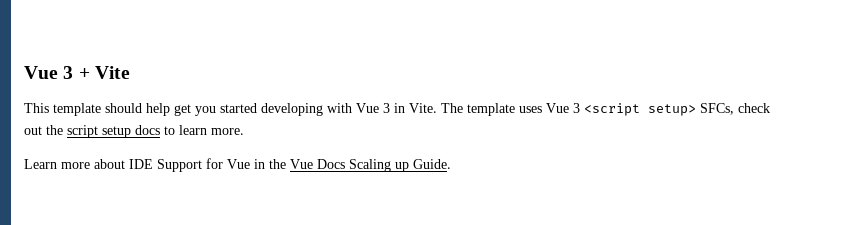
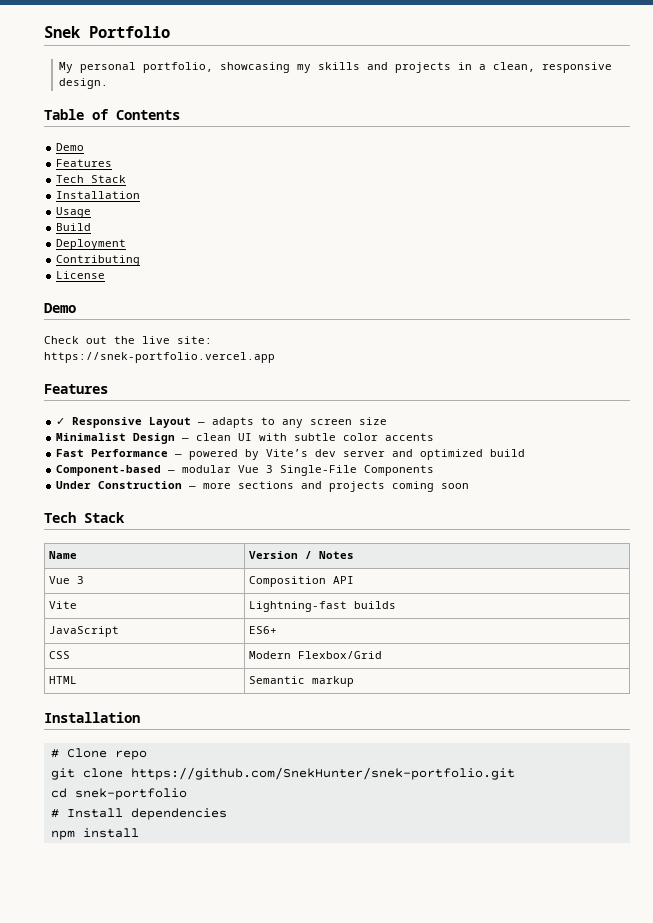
[24,66,130,79] [24,103,770,116] [24,125,244,138] [24,158,451,172] Vue 3 + Vite // This template should help get you started developing with Vue 3 in Vite. The template uses Vue 3 <script setup> SFCs, check out the script setup docs to learn more. // Learn more about IDE Support for Vue in the Vue Docs Scaling up Guide. -> [44,26,170,38] [58,62,612,73] [58,78,108,89] [44,109,180,120] [56,143,85,151] [56,159,113,167] [56,175,127,183] [56,191,141,199] [56,207,92,218] [56,223,92,231] [56,239,127,250] [56,255,141,266] [56,271,106,279] [44,303,76,313] [44,336,212,344] [44,352,275,363] [44,384,108,394] [56,417,388,428] [56,433,435,444] [56,449,526,460] [56,465,435,476] [56,481,470,492] [44,512,125,523] [49,551,78,559] [249,551,355,559] [49,576,85,584] [249,576,355,587] [49,601,78,609] [249,601,397,612] [49,626,120,637] [249,626,278,634] [49,651,71,659] [249,651,383,659] [49,676,78,684] [249,676,355,687] [44,712,140,723] [50,748,147,760] [50,767,515,780] [50,788,187,800] [50,808,227,820] [50,828,139,840] Snek Portfolio // My personal portfolio, showcasing my skills and projects in a clean, responsive design. // Table of Contents // Demo // Features // Tech Stack // Installation // Usage // Build // Deployment // Contributing // License // Demo // Check out the live site: // https://snek-portfolio.vercel.app // Features // ✓ Responsive Layout — adapts to any screen size // Minimalist Design — clean UI with subtle color accents // Fast Performance — powered by Vite’s dev server and optimized build // Component-based — modular Vue 3 Single-File Components // Under Construction — more sections and projects coming soon // Tech Stack // Name | Version / Notes // Vue 3 | Composition API // Vite | Lightning-fast builds // JavaScript | ES6+ // CSS | Modern Flexbox/Grid // HTML | Semantic markup // Installation // # Clone repo // git clone https://github.com/SnekHunter/snek-portfolio.git // cd snek-portfolio // # Install dependencies // npm install

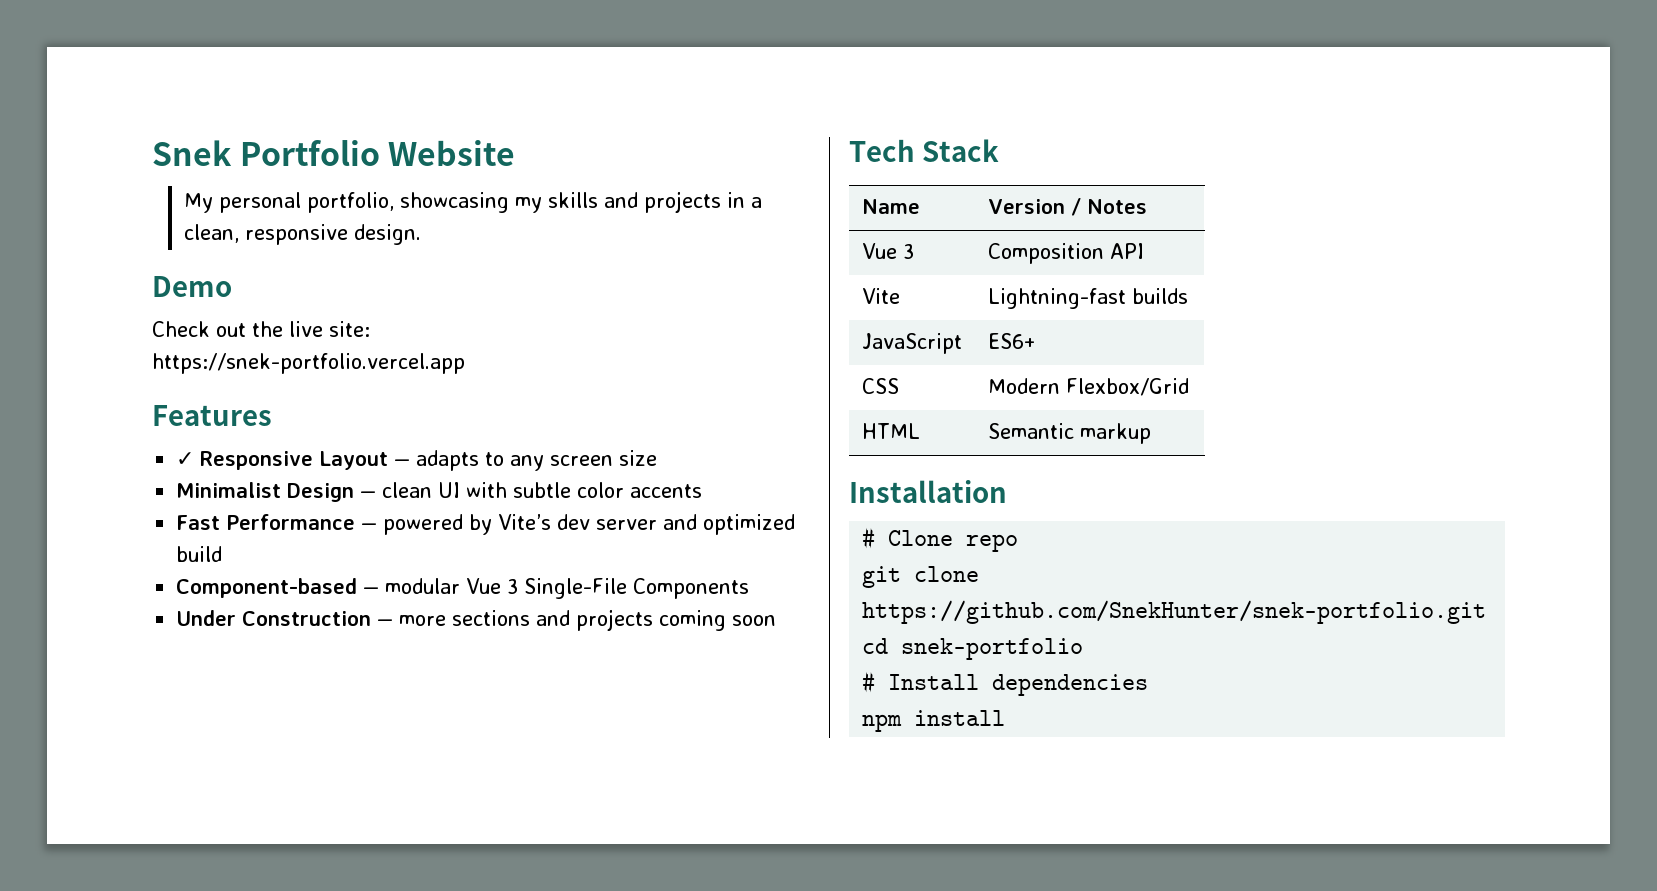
(170, 32) none -> [388,140,516,166] Website
[44,109,180,120] [56,143,85,151] [56,159,113,167] [56,175,127,183] [56,191,141,199] [56,207,92,218] [56,223,92,231] [56,239,127,250] [56,255,141,266] [56,271,106,279] // Table of Contents // Demo // Features // Tech Stack // Installation // Usage // Build // Deployment // Contributing // License -> (421, 234) none

